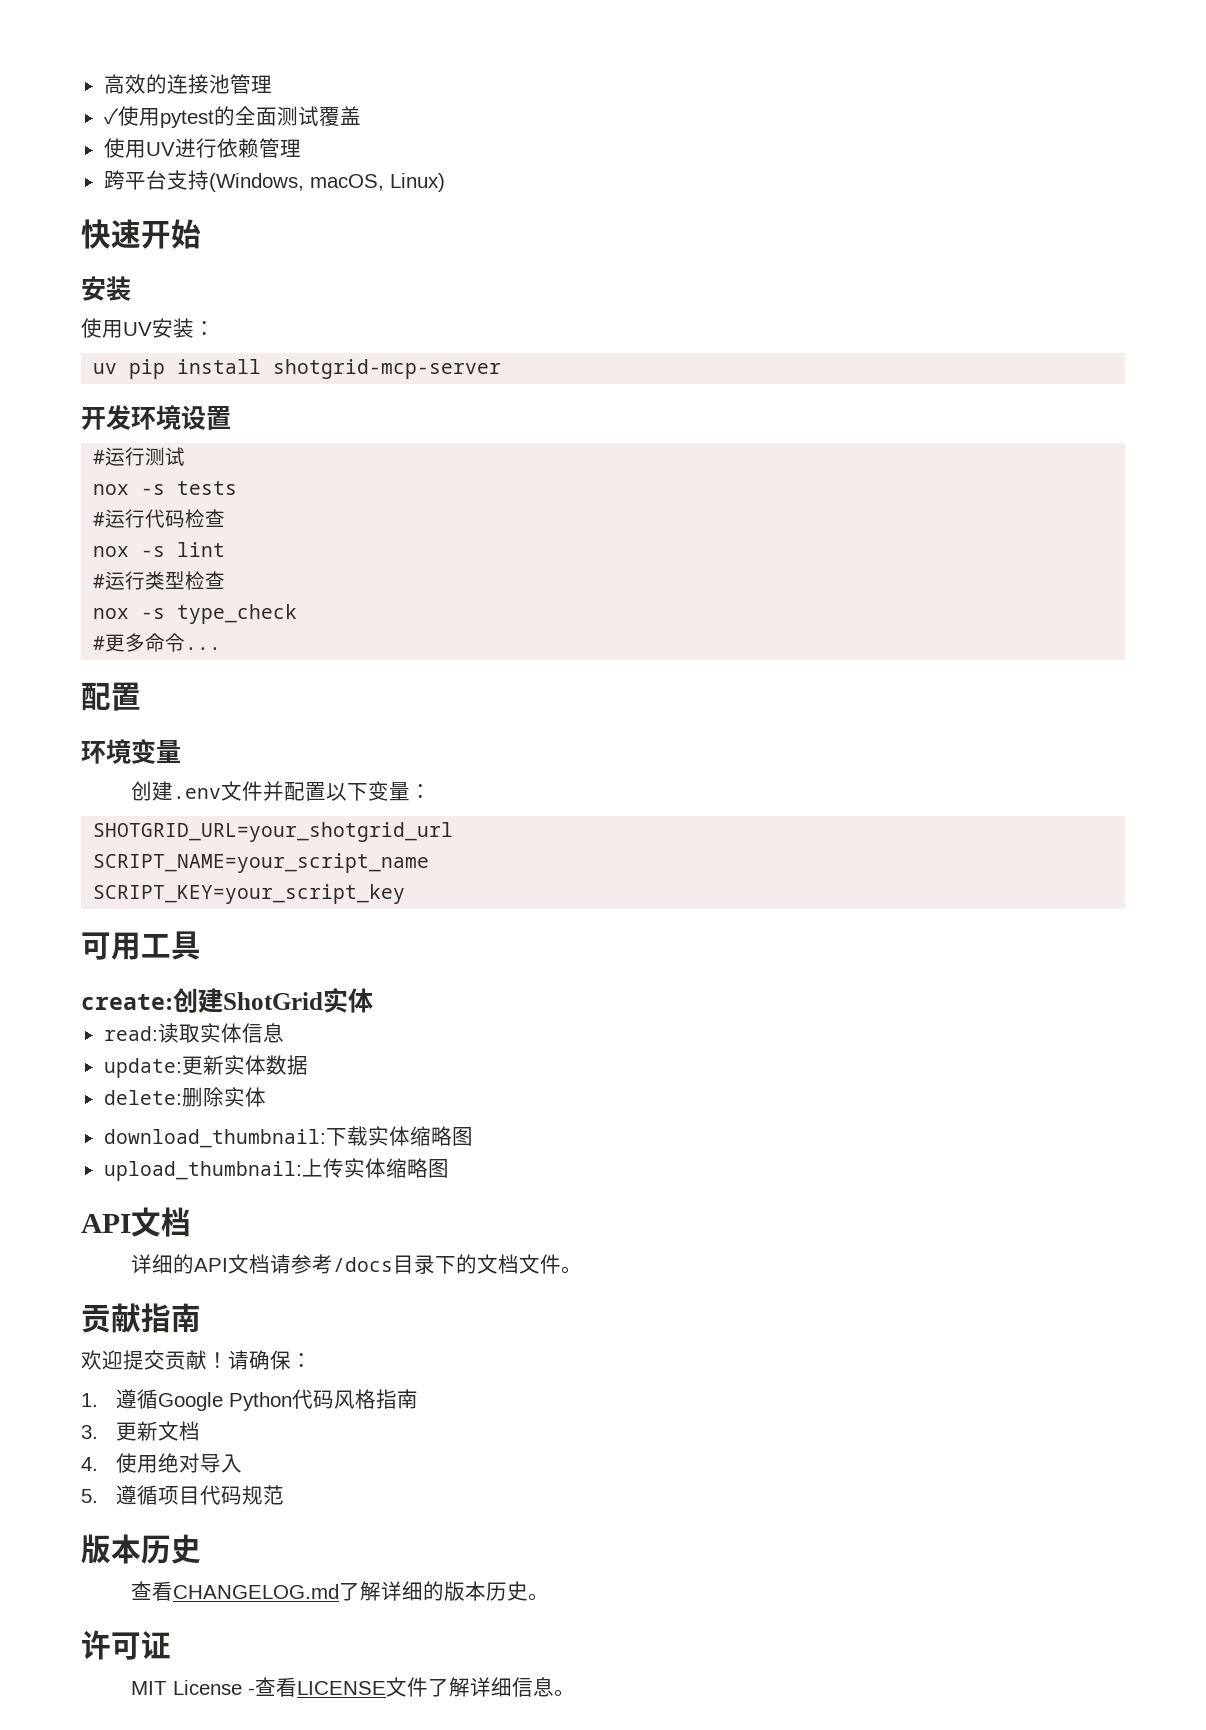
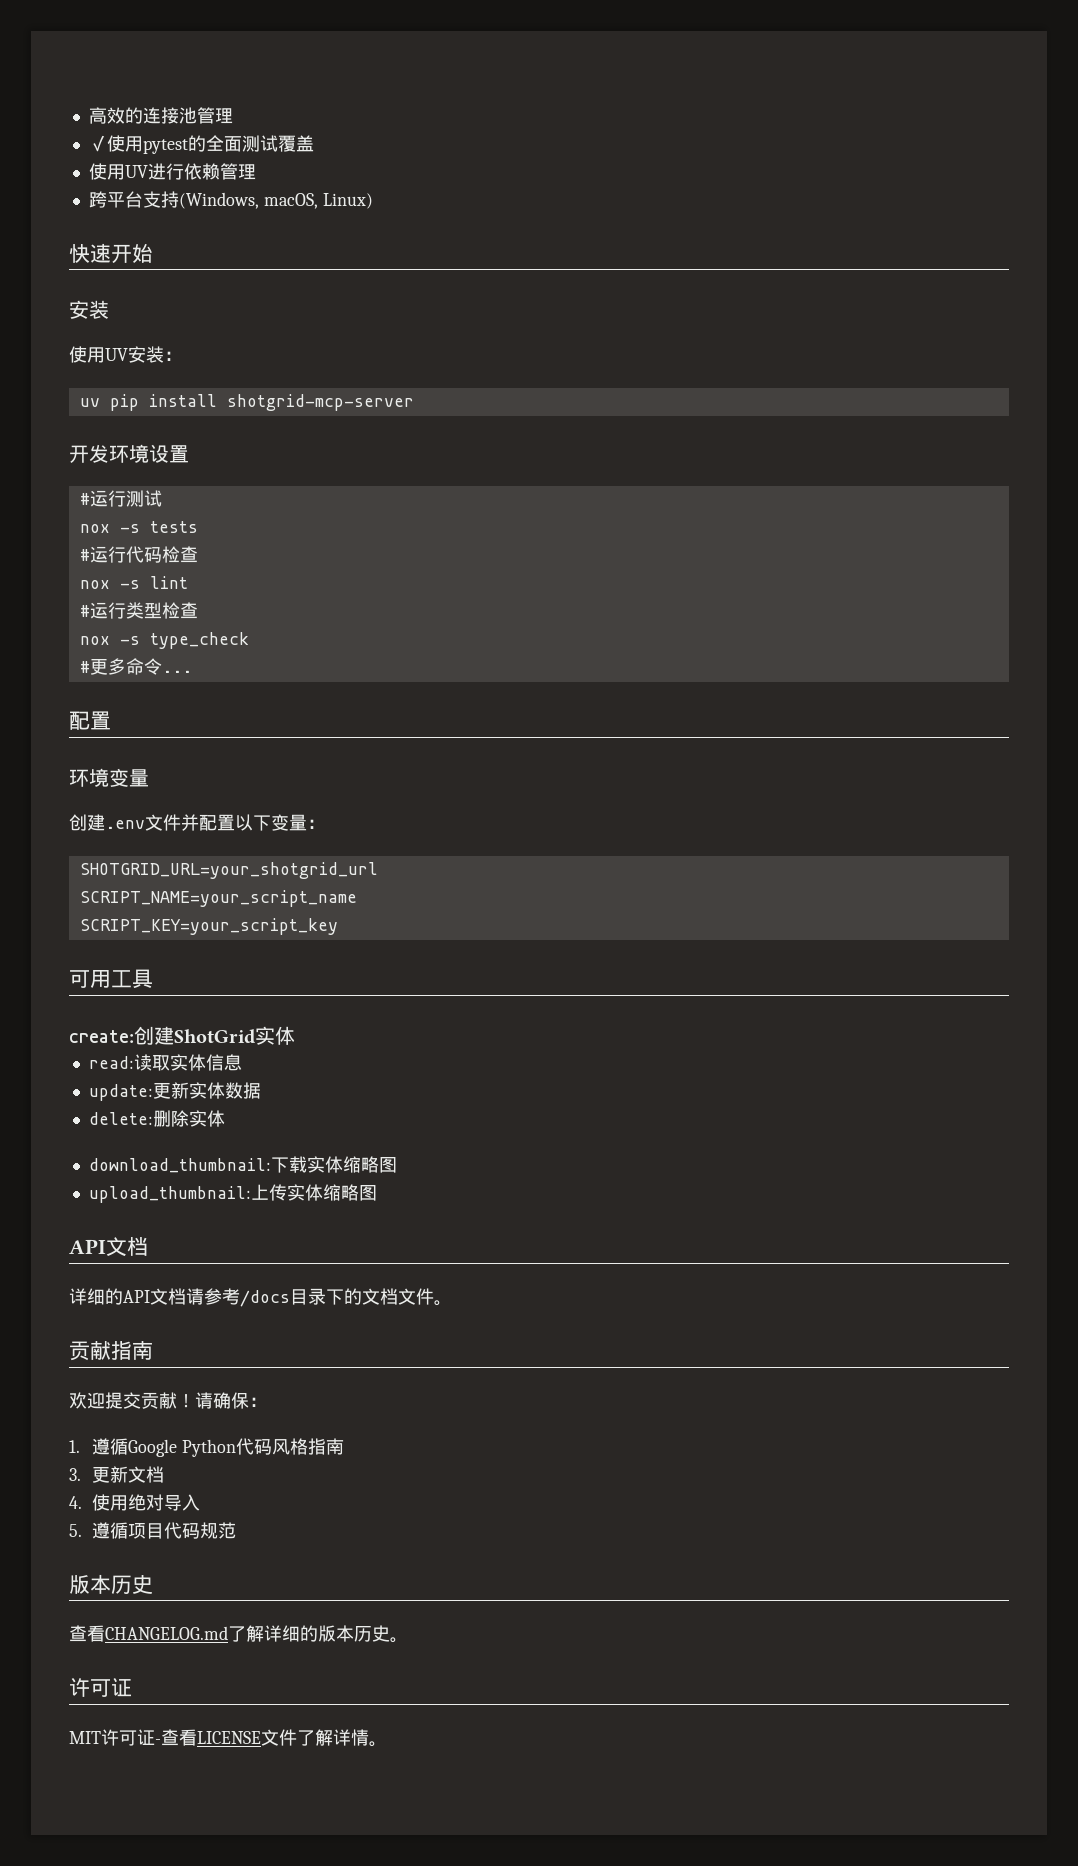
[173,1680,243,1695] License -> [101,1729,155,1746] 许可证
[491,1677,555,1697] 细信息 -> [351,1729,369,1746] 情

